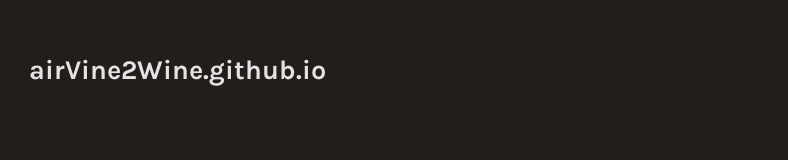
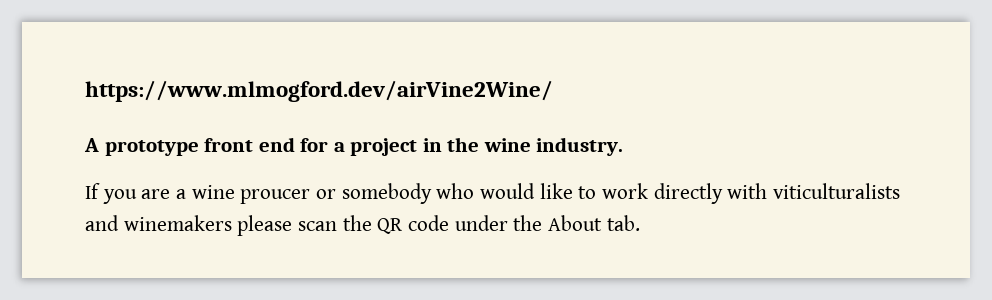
[29,59,326,86] airVine2Wine.github.io -> [85,80,553,102] [84,137,624,156] [85,183,901,204] [85,215,640,236] https://www.mlmogford.dev/airVine2Wine/ // A prototype front end for a project in the wine industry. // If you are a wine proucer or somebody who would like to work directly with viticulturalists and winemakers please scan the QR code under the About tab.

